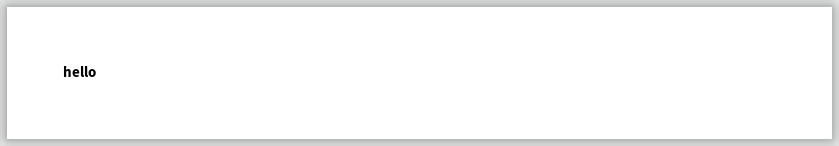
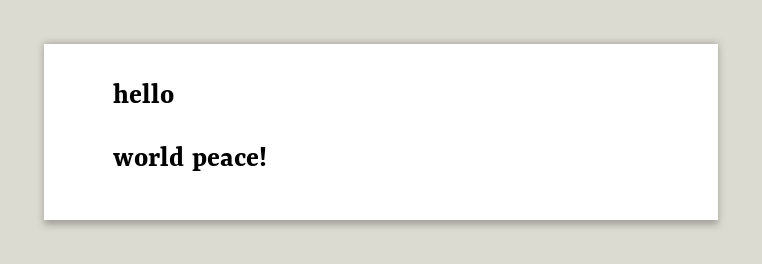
(96, 71) none -> [113,146,267,171] // world peace!

